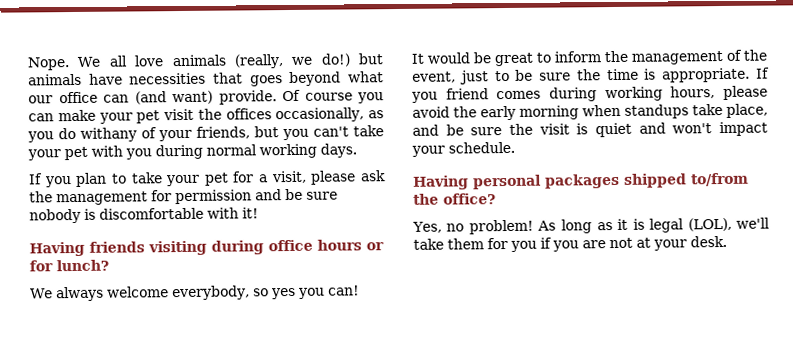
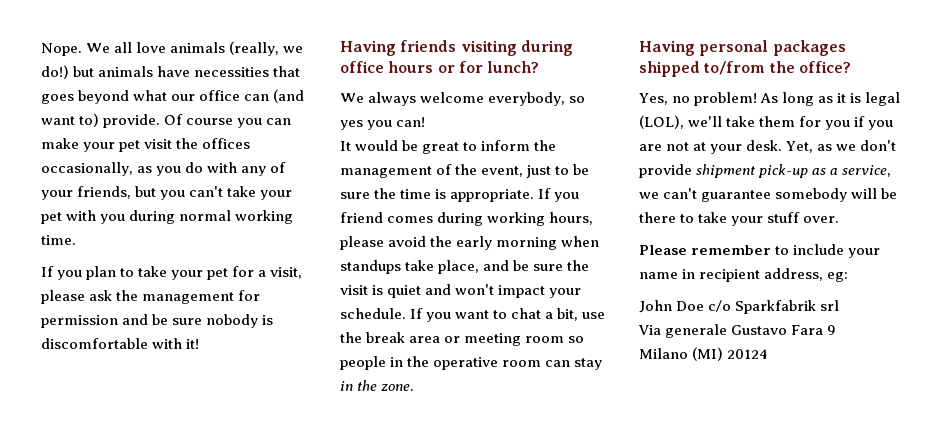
[172,90,213,105] want) -> [41,113,100,127] want to)
[80,127,137,142] withany -> [207,162,267,176] with any
[320,143,357,158] days. -> [41,235,76,245] time.
(515, 147) none -> [410,308,606,322] [340,332,585,346] [340,356,603,370] [340,380,415,391] If you want to chat a bit, use the break area or meeting room so people in the operative room can stay in the zone.
(727, 241) none -> [786,140,897,153] [639,164,892,178] [639,188,898,202] [639,212,840,226] [639,244,881,258] [639,268,849,282] [639,300,840,314] [638,324,837,338] [639,347,769,361] Yet, as we don't provide shipment pick-up as a service, we can't guarantee somebody will be there to take your stuff over. // Please remember to include your name in recipient address, eg: // John Doe c/o Sparkfabrik srl // Via generale Gustavo Fara 9 // Milano (MI) 20124

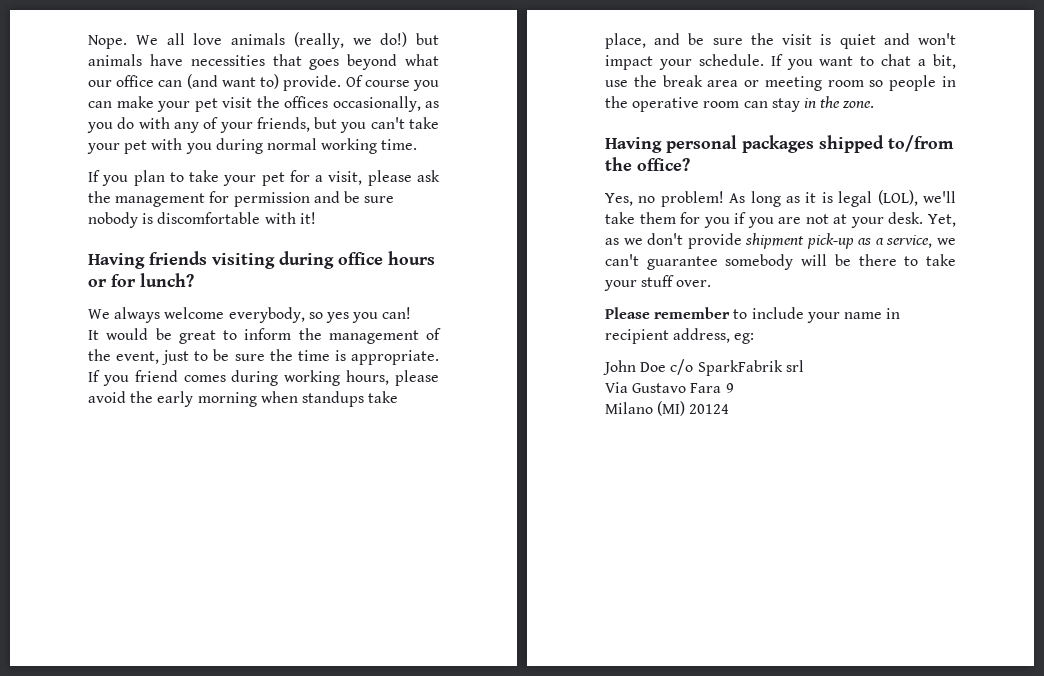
[735,300,817,314] Sparkfabrik -> [697,360,783,376] SparkFabrik
[665,324,728,338] generale -> (628, 387) none

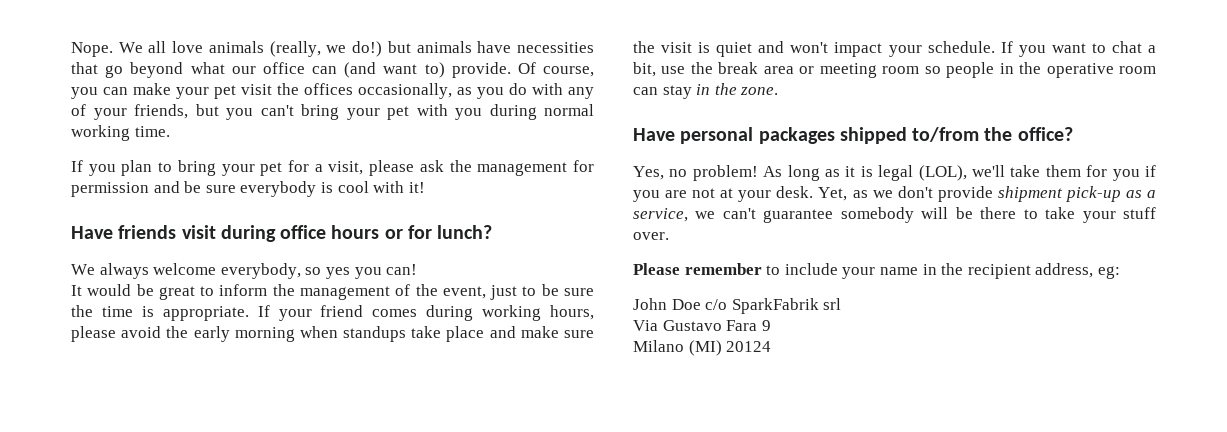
[309,59,340,70] goes -> [105,65,124,78] go
[364,80,410,87] course -> [543,66,595,77] course,
[409,117,440,129] take -> [301,104,339,120] bring
[189,170,220,182] take -> [177,160,216,176] bring
[88,212,261,228] nobody is discomfortable -> [240,181,369,197] everybody is cool
[88,251,275,269] Having friends visiting -> [71,225,216,239] Have friends visit
[102,375,129,386] you -> [278,309,312,321] your
[605,33,705,49] place, and be -> [446,326,559,342] place and make
[605,137,662,153] Having -> [633,128,675,141] Have
(901, 313) none -> [941,263,964,275] the

